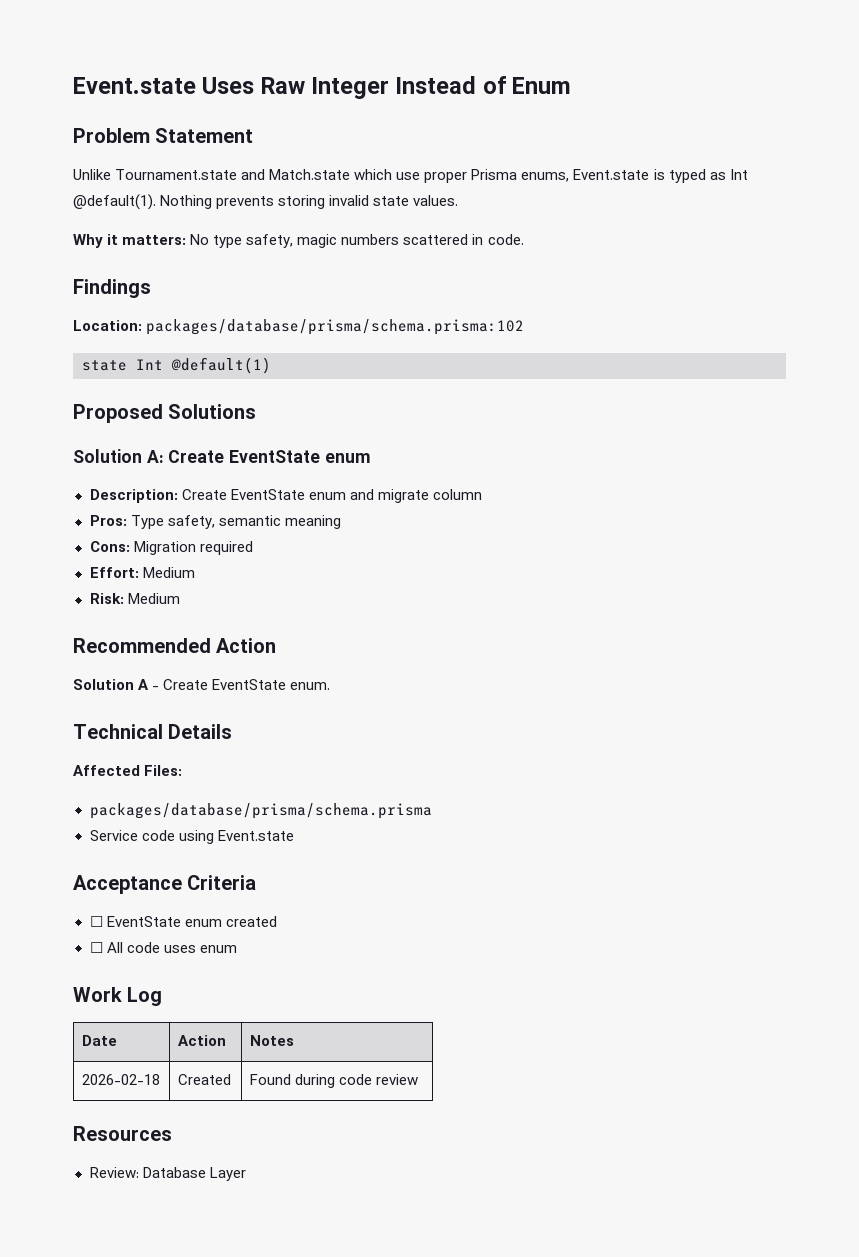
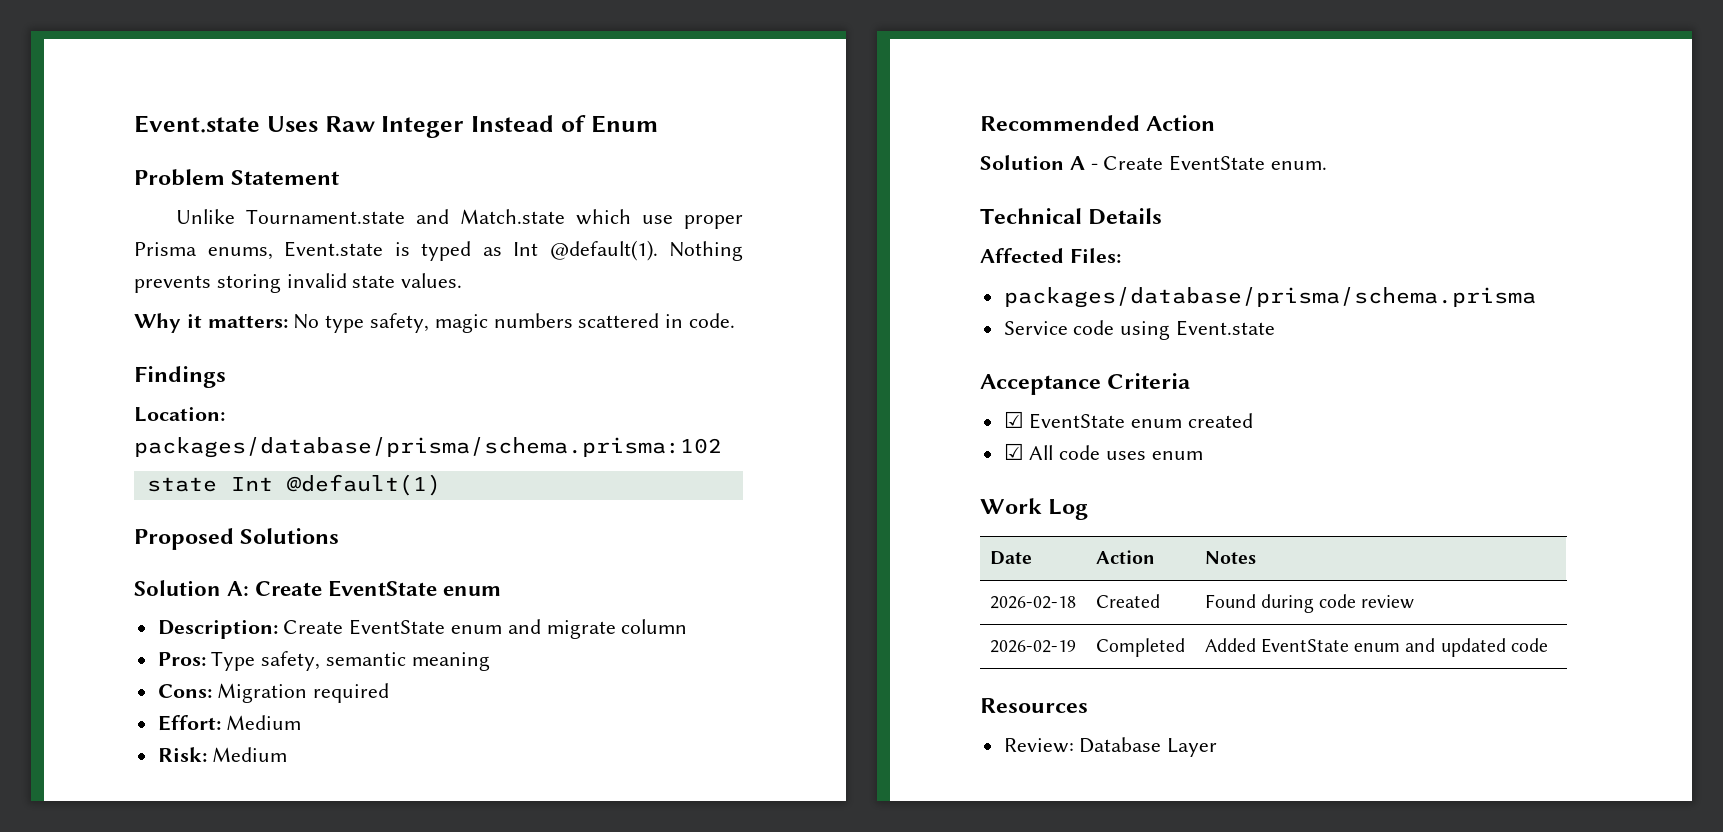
[89,916,103,927] ☐ -> [1003,411,1024,428] ☑
[89,942,103,953] ☐ -> [1003,443,1024,460] ☑
(419, 1079) none -> [989,640,1076,653] [1095,638,1185,657] [1204,638,1548,657] // 2026-02-19 | Completed | Added EventState enum and updated code

